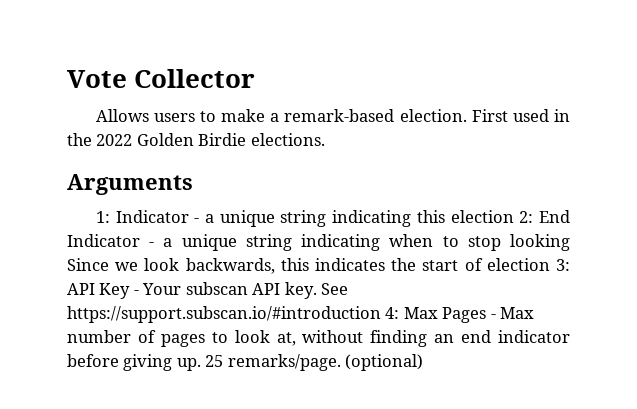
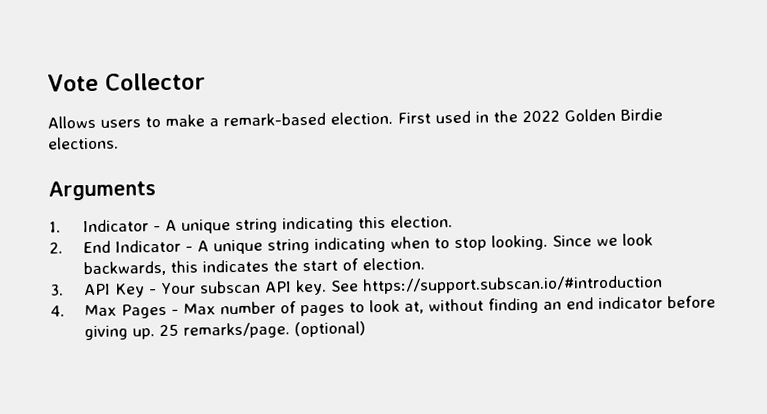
[95,210,214,223] 1: Indicator - a -> [49,219,177,233] 1. Indicator - A
[450,210,534,223] election 2: -> [389,215,453,228] [49,242,63,254] election. // 2.
[163,238,173,247] a -> [196,240,209,252] A
[510,234,570,251] looking -> [490,234,548,251] looking.
[486,258,570,271] election 3: -> [361,257,425,271] [50,284,64,296] election. // 3.
[385,307,400,319] 4: -> [50,305,65,317] // 4.

